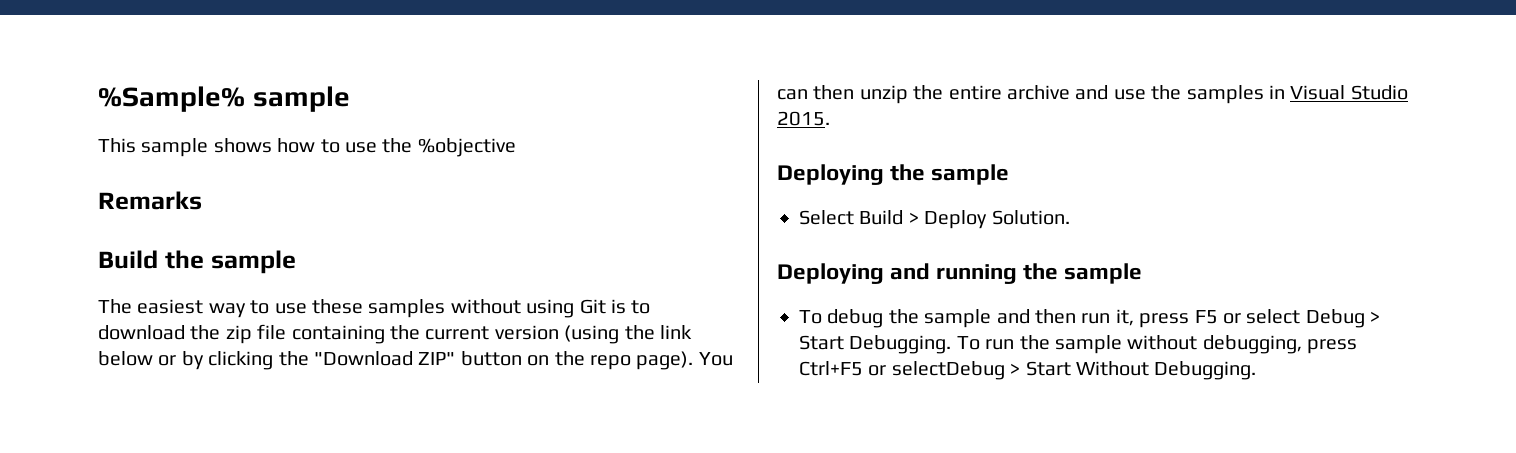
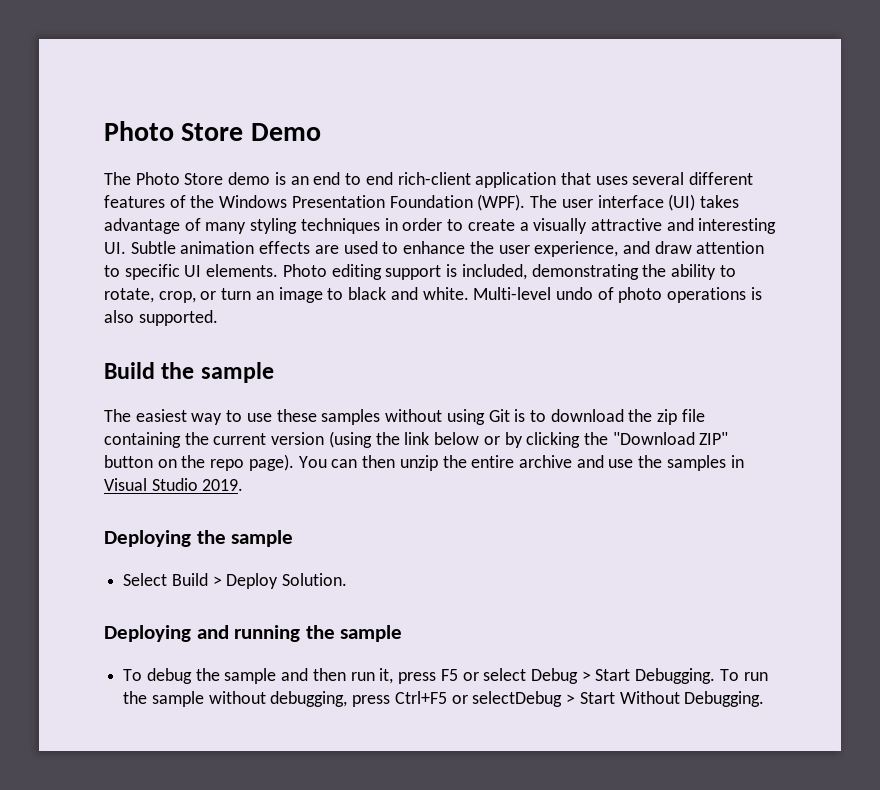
[98,86,350,112] [98,138,516,157] [98,191,202,210] %Sample% sample // This sample shows how to use the %objective // Remarks -> [104,121,321,141] [104,172,754,188] [104,194,739,211] [104,218,777,234] [104,241,765,257] [104,264,736,280] [104,287,762,303] [104,310,218,326] Photo Store Demo // The Photo Store demo is an end to end rich-client application that uses several different features of the Windows Presentation Foundation (WPF). The user interface (UI) takes advantage of many styling techniques in order to create a visually attractive and interesting UI. Subtle animation effects are used to enhance the user experience, and draw attention to specific UI elements. Photo editing support is included, demonstrating the ability to rotate, crop, or turn an image to black and white. Multi-level undo of photo operations is also supported.
[777,111,830,126] 2015. -> [202,479,244,491] 2019.

